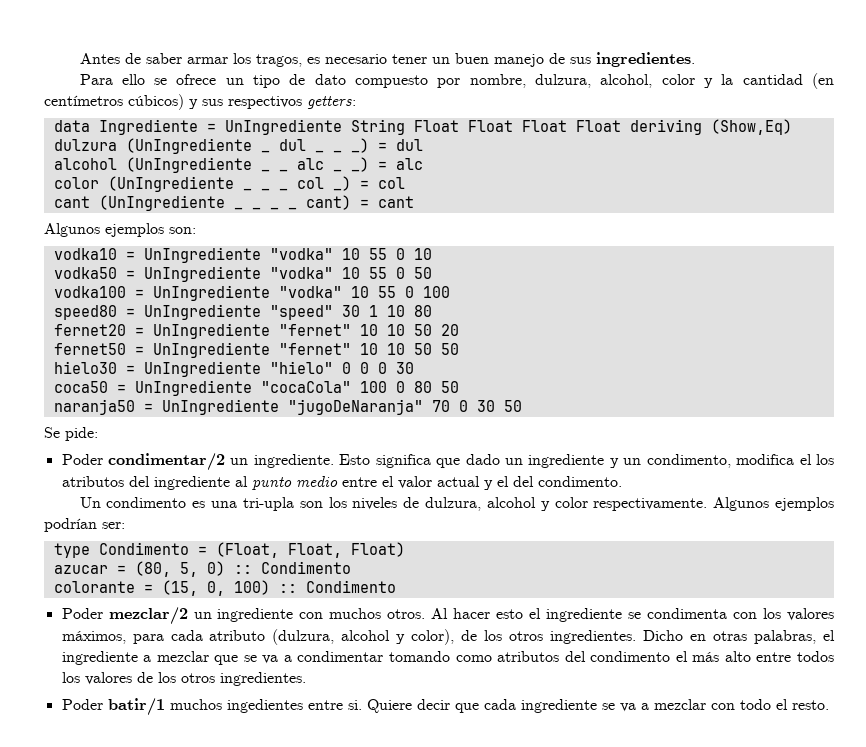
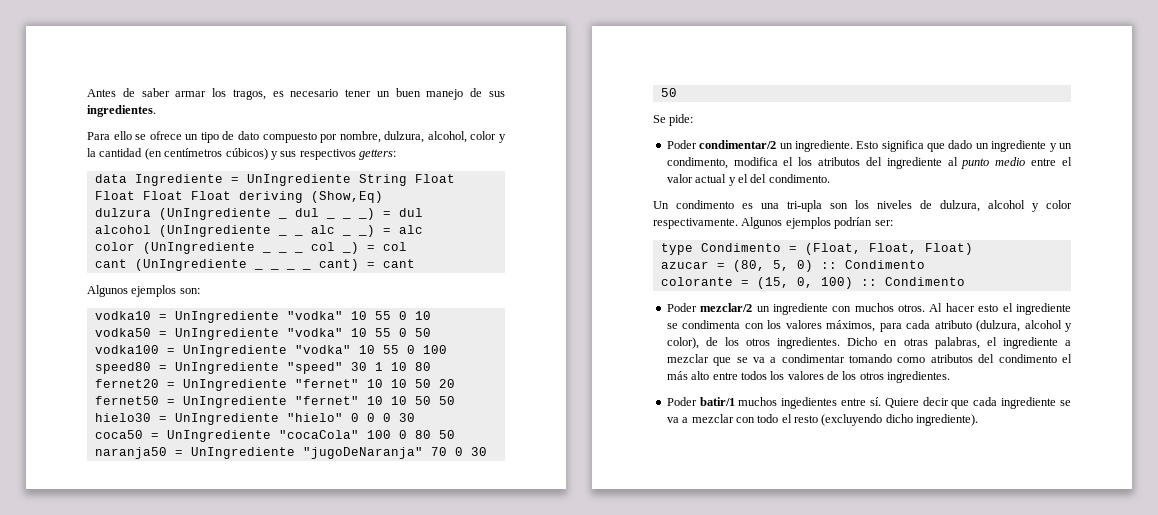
[347,700,362,710] si. -> [869,397,881,406] sí.
[791,700,829,710] resto. -> [794,414,979,426] resto (excluyendo dicho ingrediente).

